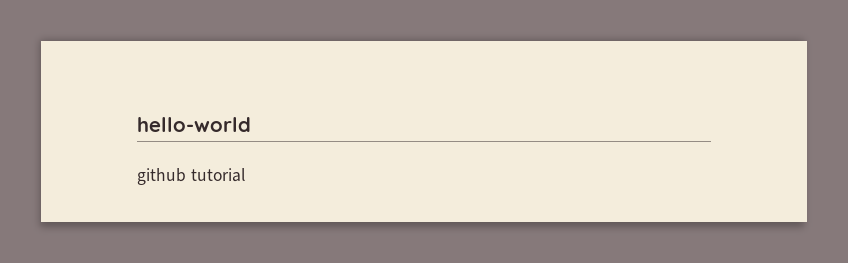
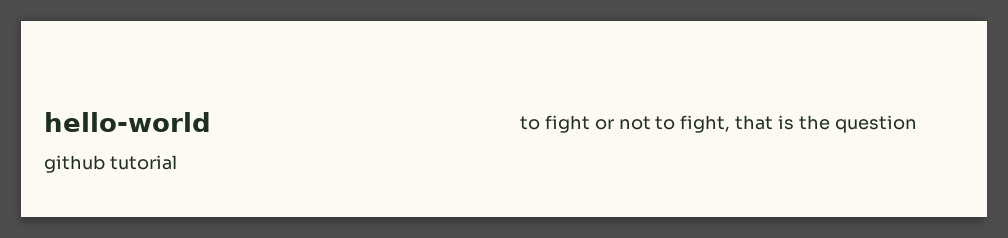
(245, 175) none -> [520,115,917,133] // to fight or not to fight, that is the question

